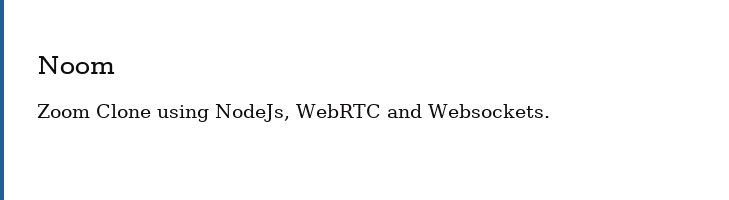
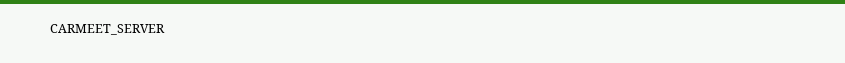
[37,56,115,74] [37,104,550,122] Noom // Zoom Clone using NodeJs, WebRTC and Websockets. -> [50,24,165,35] CARMEET_SERVER

